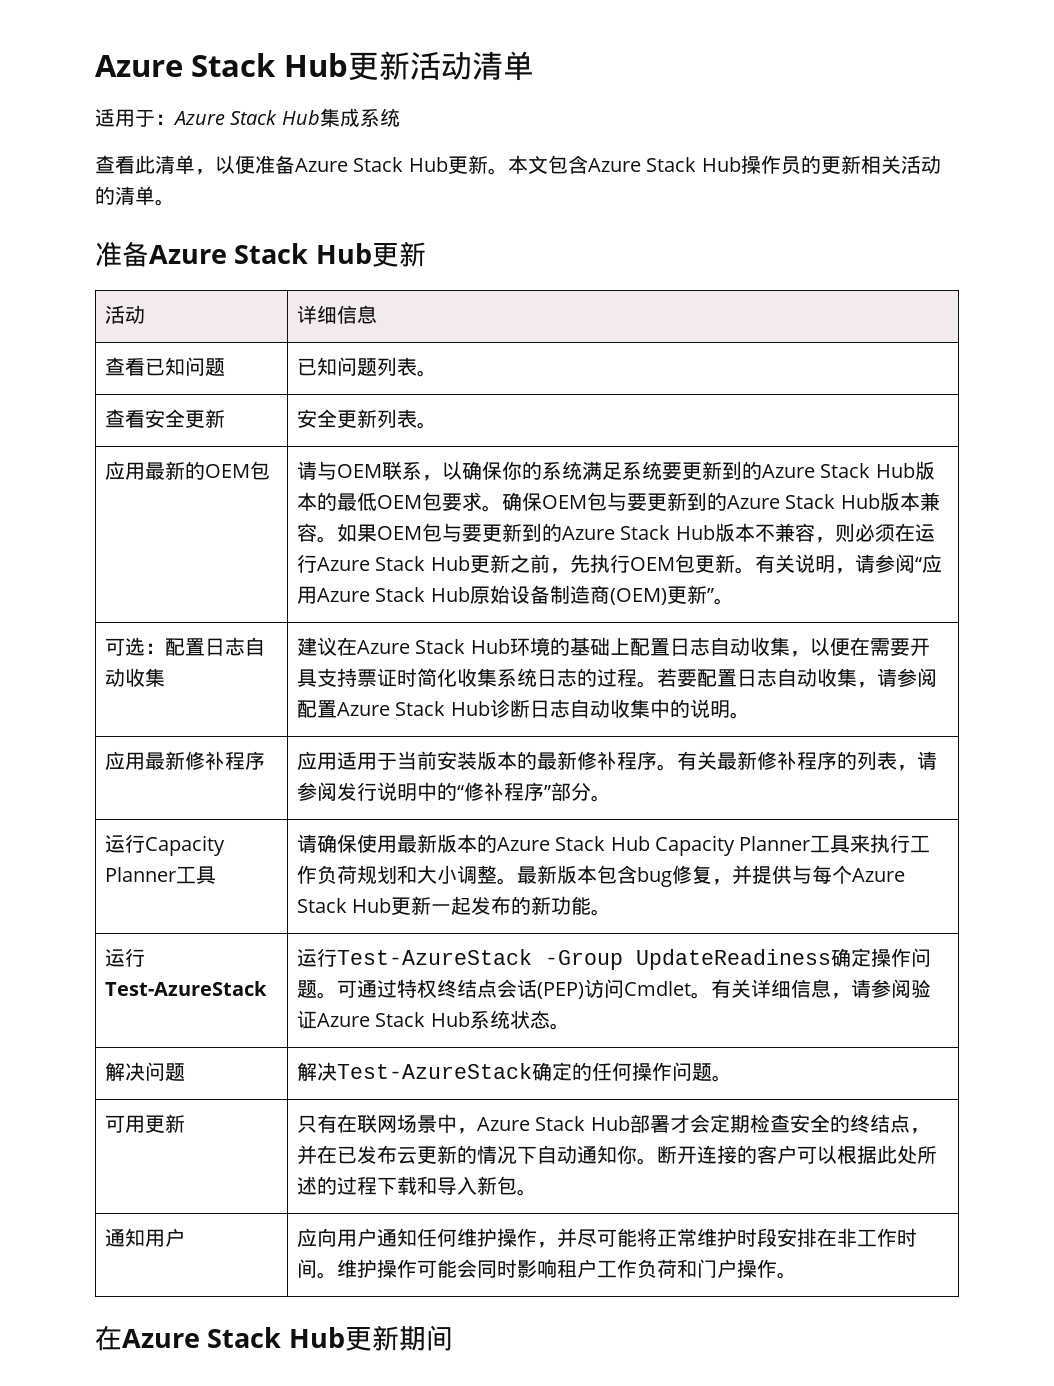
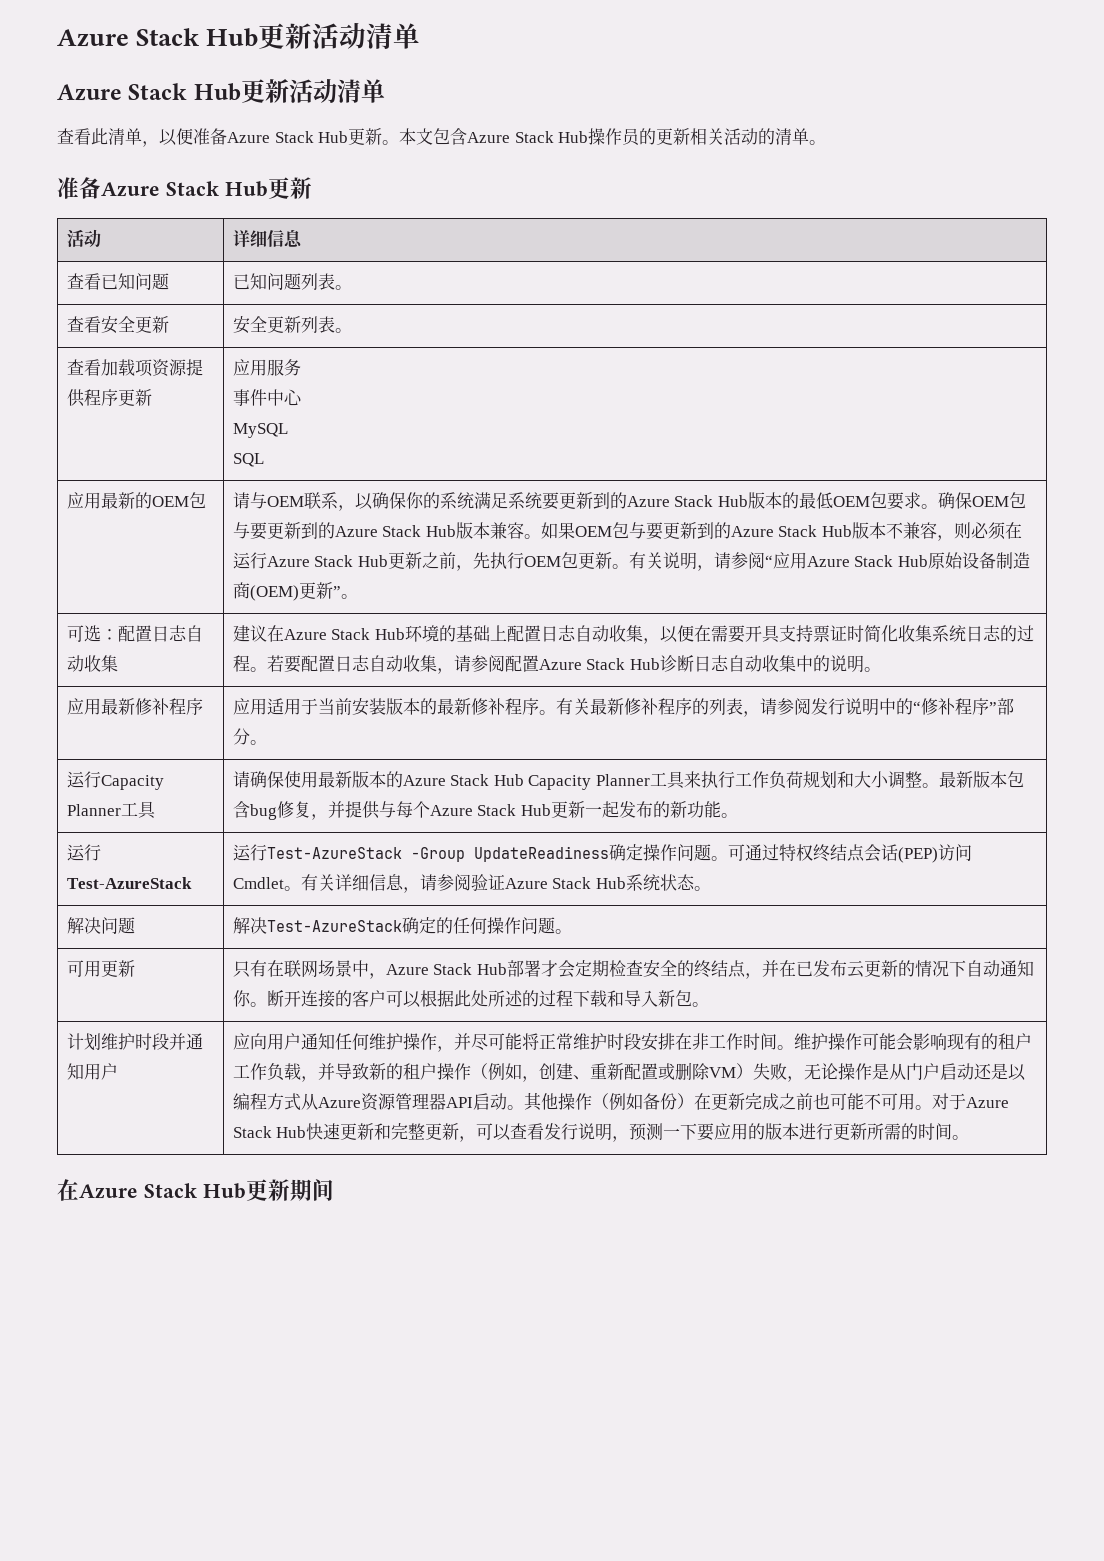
[95,51,534,81] [95,108,400,127] Azure Stack Hub更新活动清单 // 适用于：Azure Stack Hub集成系统 -> [57,22,421,49] [57,79,385,103] Azure Stack Hub更新活动清单 // Azure Stack Hub更新活动清单
(437, 425) none -> [66,359,203,377] [66,389,152,407] [232,359,301,376] [232,389,302,406] [232,423,288,438] [232,453,264,467] // 查看加载项资源提供程序更新 | 应用服务 // 事件中心 // MySQL // SQL
(537, 1192) none -> [66,1033,186,1051] 计划维护时段并
[476,1259,777,1278] 同时影响租户工作负荷和门户操作 -> [912,1033,1032,1050] [232,1062,1026,1082] [232,1092,1009,1111] [232,1123,953,1142] 影响现有的租户工作负载，并导致新的租户操作（例如，创建、重新配置或删除VM）失败，无论操作是从门户启动还是以编程方式从Azure资源管理器API启动。其他操作（例如备份）在更新完成之前也可能不可用。对于Azure Stack Hub快速更新和完整更新，可以查看发行说明，预测一下要应用的版本进行更新所需的时间

